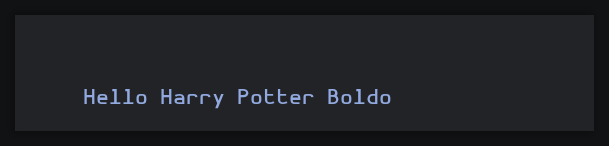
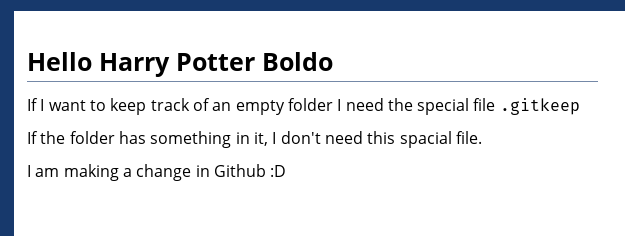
(392, 96) none -> [27,98,580,115] [27,131,482,148] [27,164,287,181] // If I want to keep track of an empty folder I need the special file .gitkeep // If the folder has something in it, I don't need this spacial file. // I am making a change in Github :D

